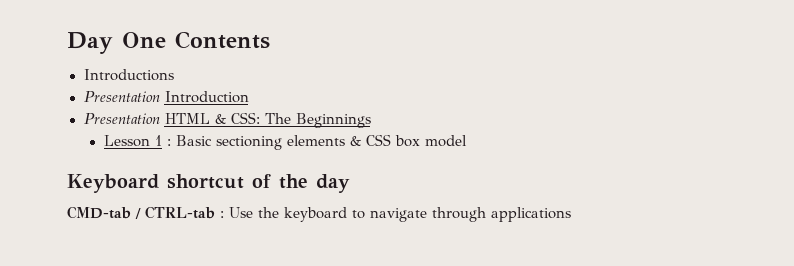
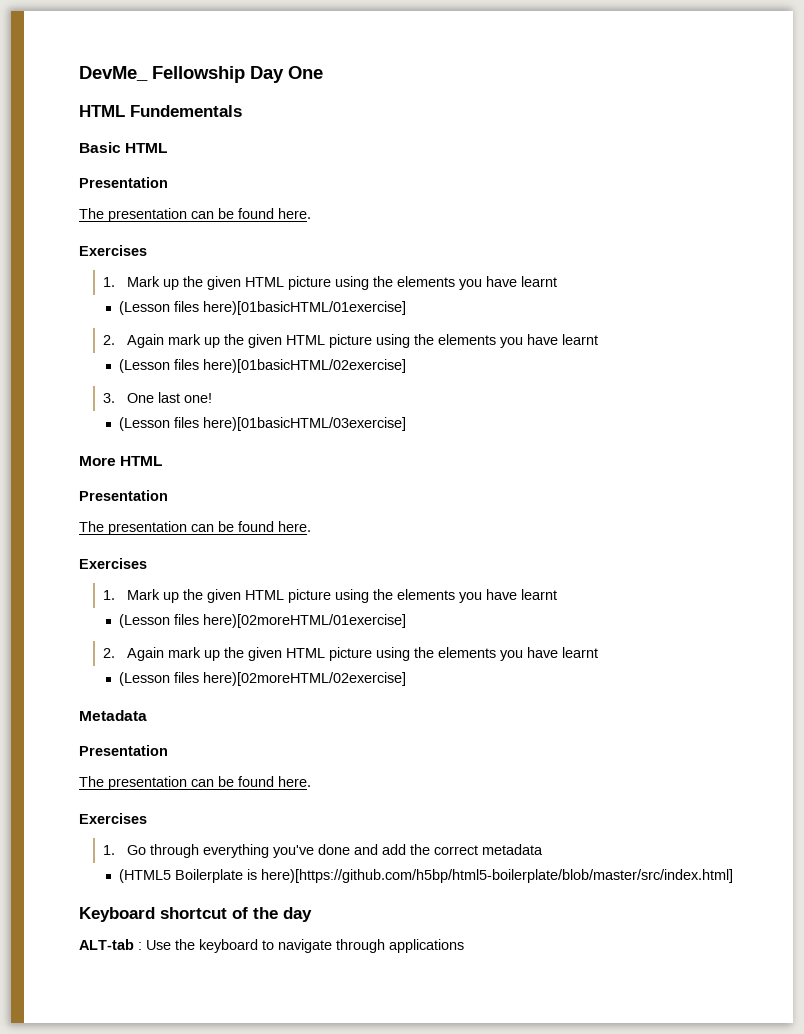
(67, 43) none -> [79,66,245,83] DevMe_ Fellowship
[175,31,270,49] [83,69,174,81] [83,91,249,103] [83,112,371,128] [103,134,467,150] Contents // Introductions // Presentation Introduction // Presentation HTML & CSS: The Beginnings // Lesson 1 : Basic sectioning elements & CSS box model -> [79,105,242,117] [79,142,168,153] [79,177,168,188] [79,208,311,222] [79,245,147,256] [103,276,558,290] [118,301,406,315] [103,334,599,348] [118,359,406,373] [103,392,213,403] [118,417,406,431] [79,456,163,466] [79,490,168,501] [79,521,311,535] [79,558,147,569] [103,589,558,603] [118,614,406,628] [103,647,599,661] [118,672,406,686] [79,710,147,721] [79,745,168,756] [79,776,311,790] [79,813,147,824] [103,844,544,858] [118,869,733,883] // HTML Fundementals // Basic HTML // Presentation // The presentation can be found here. // Exercises // 1. Mark up the given HTML picture using the elements you have learnt // (Lesson files here)[01basicHTML/01exercise] // 2. Again mark up the given HTML picture using the elements you have learnt // (Lesson files here)[01basicHTML/02exercise] // 3. One last one! // (Lesson files here)[01basicHTML/03exercise] // More HTML // Presentation // The presentation can be found here. // Exercises // 1. Mark up the given HTML picture using the elements you have learnt // (Lesson files here)[02moreHTML/01exercise] // 2. Again mark up the given HTML picture using the elements you have learnt // (Lesson files here)[02moreHTML/02exercise] // Metadata // Presentation // The presentation can be found here. // Exercises // 1. Go through everything you've done and add the correct metadata // (HTML5 Boilerplate is here)[https://github.com/h5bp/html5-boilerplate/blob/master/src/index.html]
[67,206,215,219] CMD-tab / CTRL-tab -> [79,939,134,950] ALT-tab

